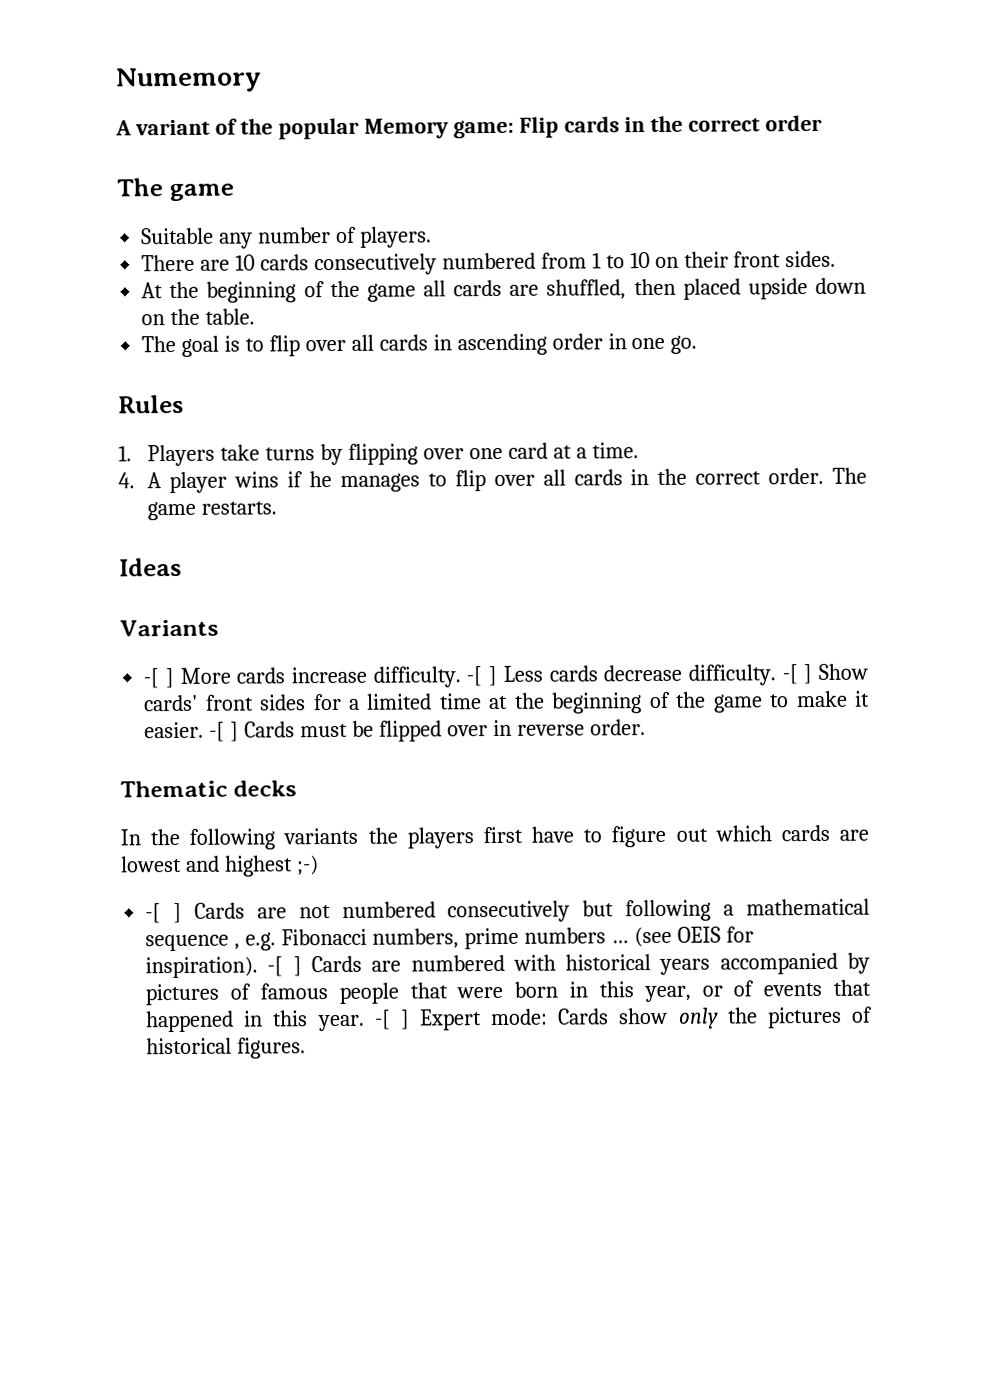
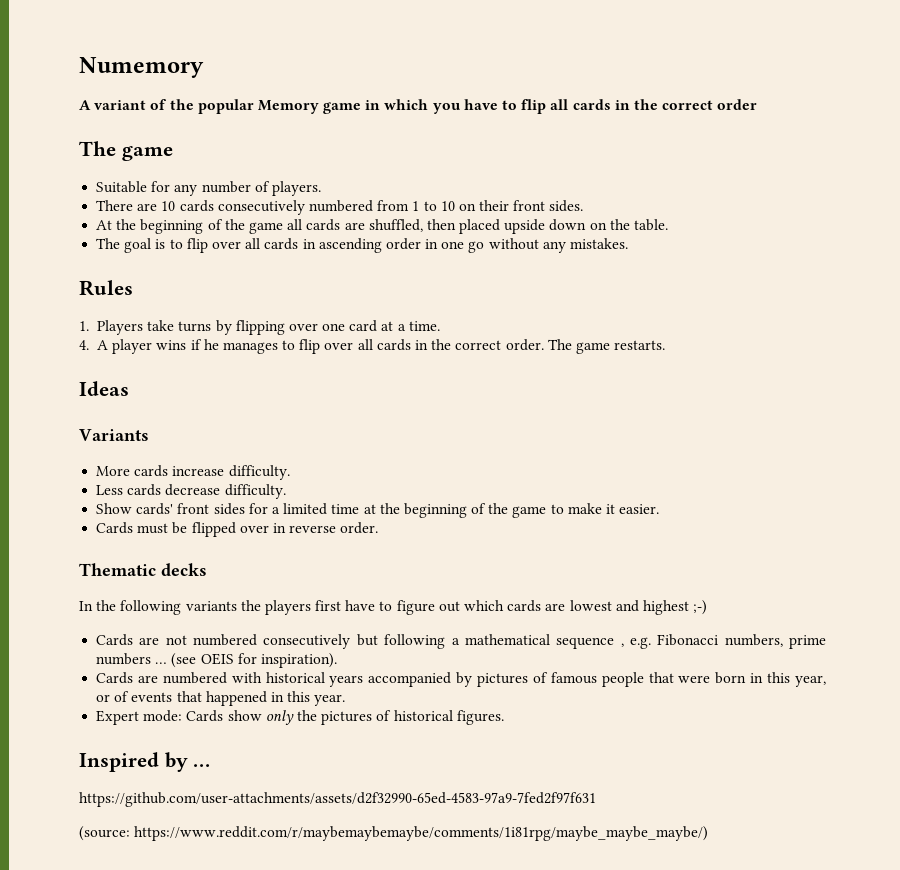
[452,116,559,139] game: Flip -> [323,99,569,114] game in which you have to flip all
(215, 236) none -> [151,181,171,192] for
[670,335,698,354] go. -> [468,238,629,253] go without any mistakes.
[143,668,174,689] -[ ] -> (149, 435) none
[466,665,498,687] -[ ] -> (290, 472) //
[781,663,813,685] -[ ] -> (286, 491) //
[209,721,240,742] -[ ] -> (660, 509) //
[145,902,183,924] -[ ] -> (708, 607) none
[267,956,302,977] -[ ] -> (337, 660) //
[373,1009,410,1030] -[ ] -> (346, 700) //
(307, 1048) none -> [79,752,211,772] [79,792,596,807] [79,826,709,841] // Inspired by … // https://github.com/user-attachments/assets/d2f32990-65ed-4583-97a9-7fed2f97f631 // (source: https://www.reddit.com/r/maybemaybemaybe/comments/1i81rpg/maybe_maybe_maybe/)

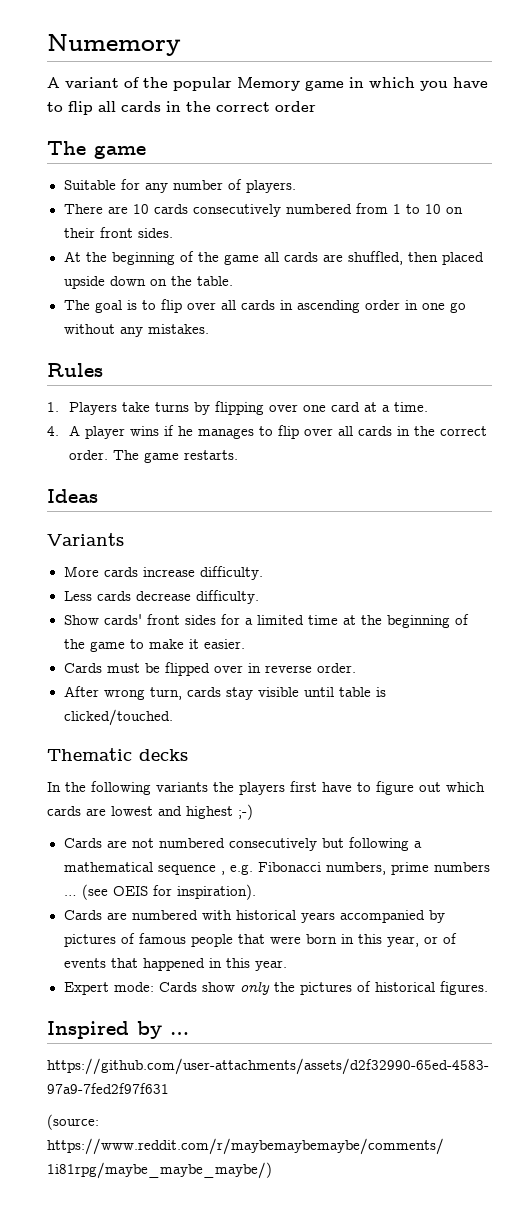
(379, 528) none -> [63,686,386,700] [63,709,173,726] // After wrong turn, cards stay visible until table is clicked/touched.

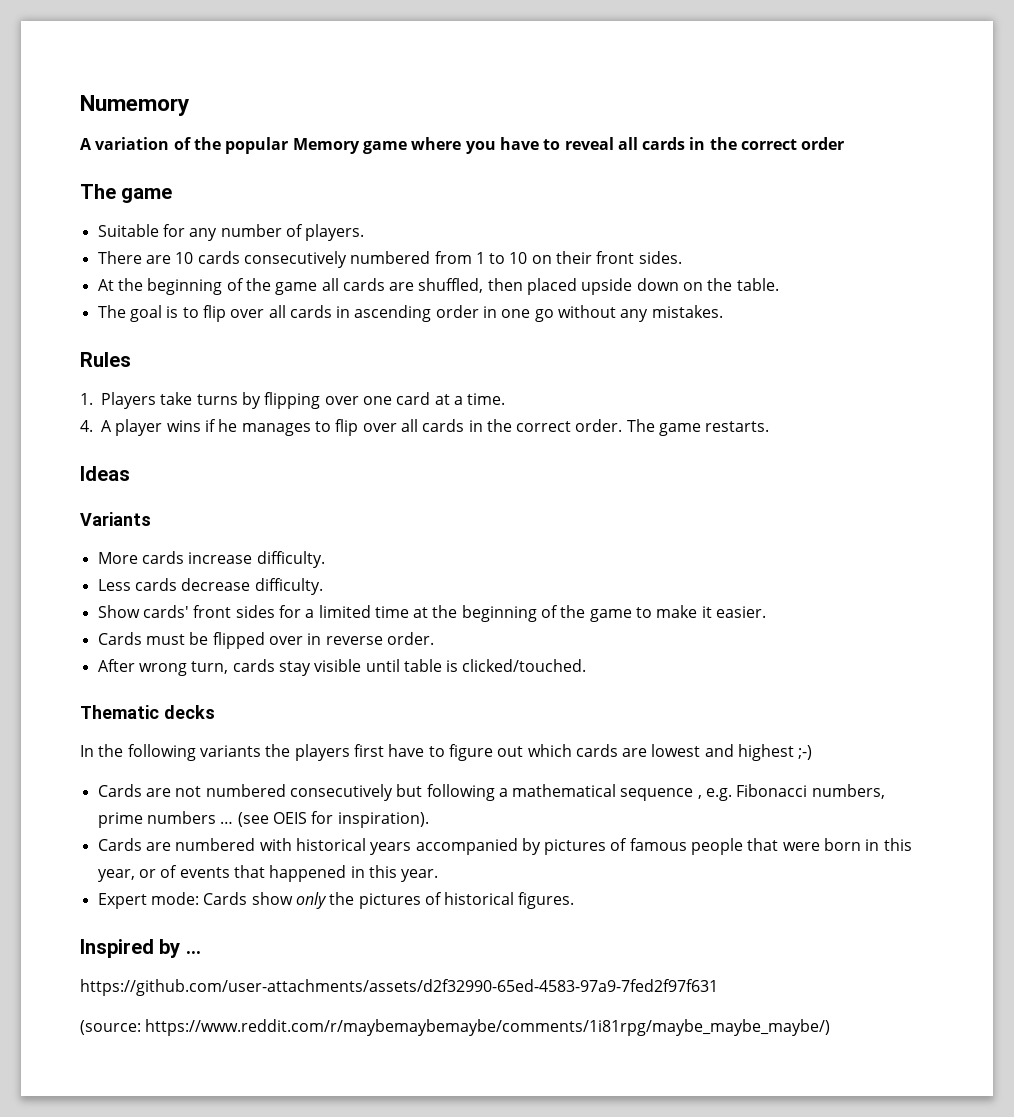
[65,77,119,88] variant -> [95,137,170,150] variation
[349,77,415,88] in which -> [411,137,462,150] where
[68,101,93,115] flip -> [564,137,614,150] reveal

